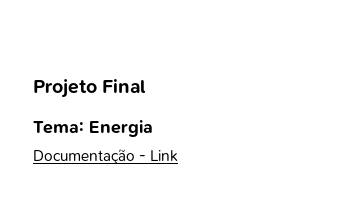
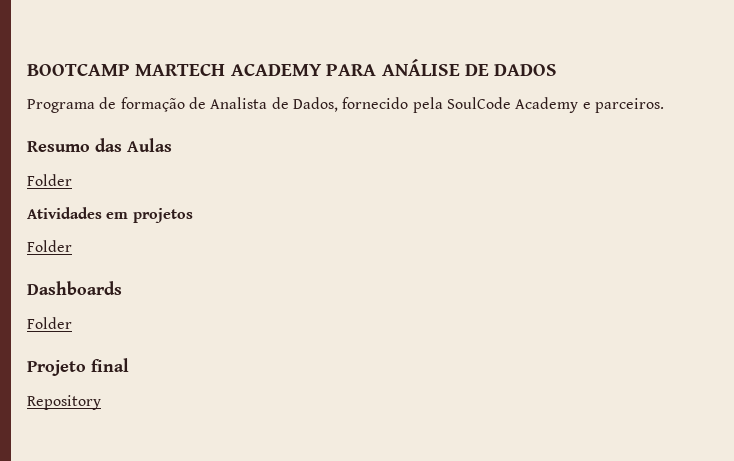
[33,79,147,98] [33,120,153,137] [33,149,179,164] Projeto Final // Tema: Energia // Documentação - Link -> [27,58,558,76] [27,97,664,113] [27,138,172,152] [27,174,72,186] [27,207,193,223] [27,240,72,252] [27,281,122,295] [27,317,72,329] [27,358,129,376] [27,395,101,410] BOOTCAMP MARTECH ACADEMY PARA ANÁLISE DE DADOS // Programa de formação de Analista de Dados, fornecido pela SoulCode Academy e parceiros. // Resumo das Aulas // Folder // Atividades em projetos // Folder // Dashboards // Folder // Projeto final // Repository

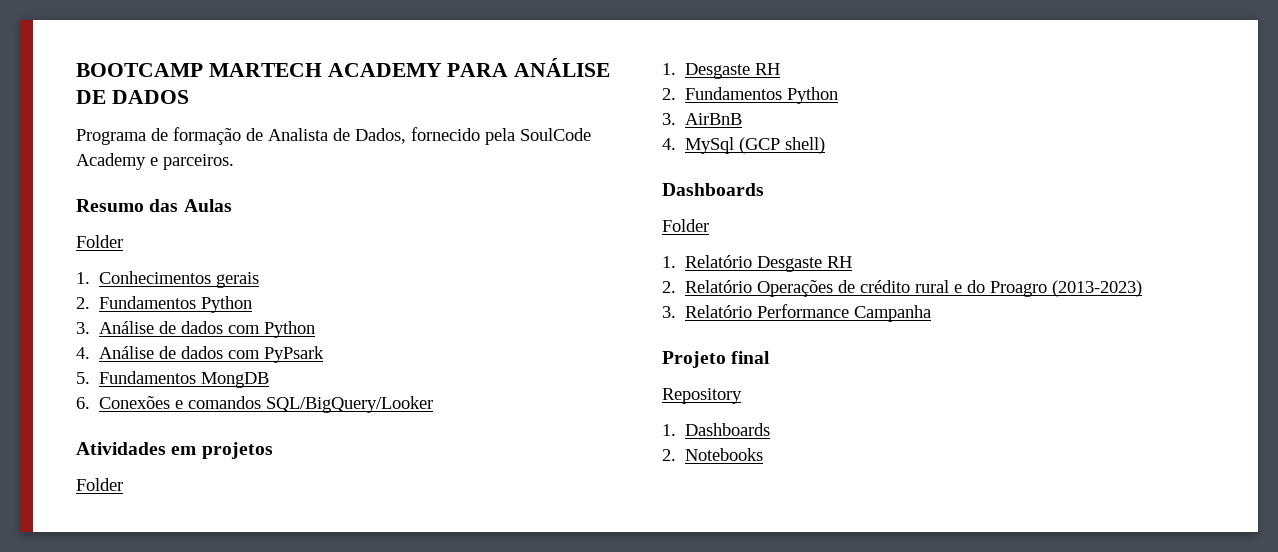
[27,207,193,223] [27,240,72,252] [27,281,122,295] [27,317,72,329] Atividades em projetos // Folder // Dashboards // Folder -> [76,271,260,288] [76,296,253,313] [76,321,316,338] [76,346,325,363] [76,371,270,388] [76,396,434,413] [76,442,273,459] [76,478,123,491] [662,63,781,79] [662,87,839,104] [662,113,743,125] [662,137,826,154] [662,183,764,196] [662,219,709,232] [662,255,853,272] [662,280,1143,297] [662,304,932,322] 1. Conhecimentos gerais // 2. Fundamentos Python // 3. Análise de dados com Python // 4. Análise de dados com PyPsark // 5. Fundamentos MongDB // 6. Conexões e comandos SQL/BigQuery/Looker // Atividades em projetos // Folder // 1. Desgaste RH // 2. Fundamentos Python // 3. AirBnB // 4. MySql (GCP shell) // Dashboards // Folder // 1. Relatório Desgaste RH // 2. Relatório Operações de crédito rural e do Proagro (2013-2023) // 3. Relatório Performance Campanha
(101, 402) none -> [662,423,771,436] [662,448,764,461] // 1. Dashboards // 2. Notebooks

